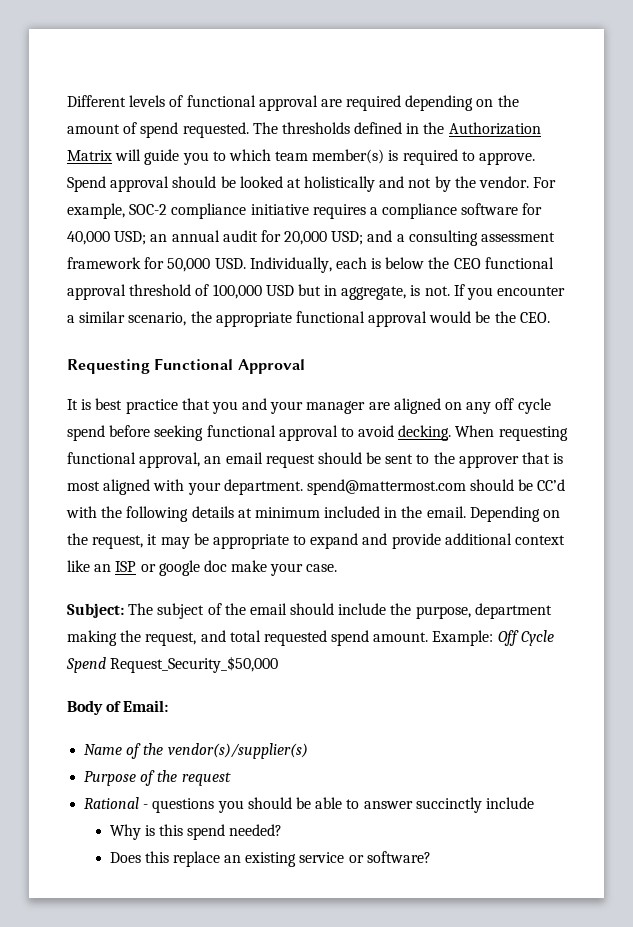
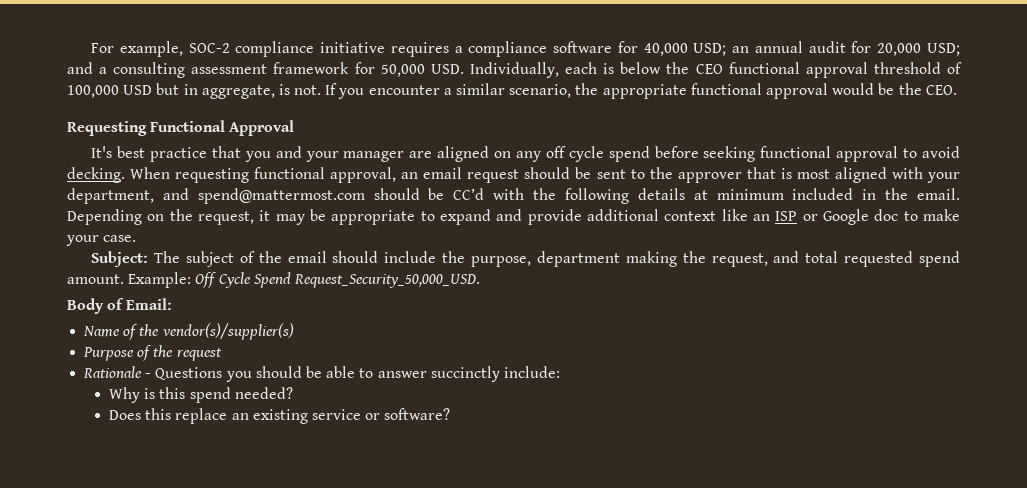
[67,95,519,111] [67,122,541,138] [67,149,536,165] [67,176,530,192] Different levels of functional approval are required depending on the amount of spend requested. The thresholds defined in the Authorization Matrix will guide you to which team member(s) is required to approve. Spend approval should be looked at holistically and not by the vendor. -> (91, 48) none
[67,399,92,410] It is -> [91,146,113,158] It's
[223,479,303,495] department. -> [67,188,189,204] department, and
[158,560,227,576] google doc -> [823,209,918,225] Google doc to
[110,656,279,673] Request_Security_$50,000 -> [293,274,480,288] Request_Security_50,000_USD.
[84,797,215,813] Rational - questions -> [83,366,223,380] Rationale - Questions
[485,797,534,809] include -> [503,366,560,378] include:

